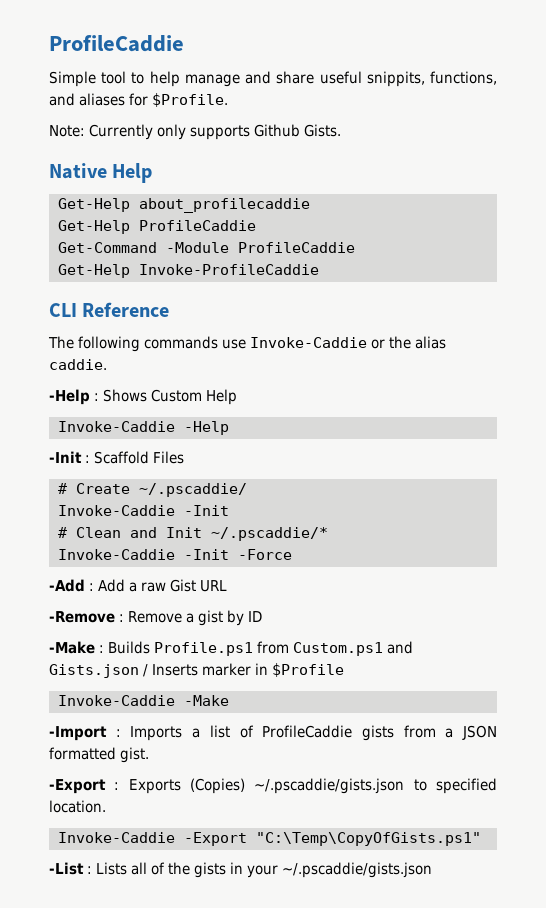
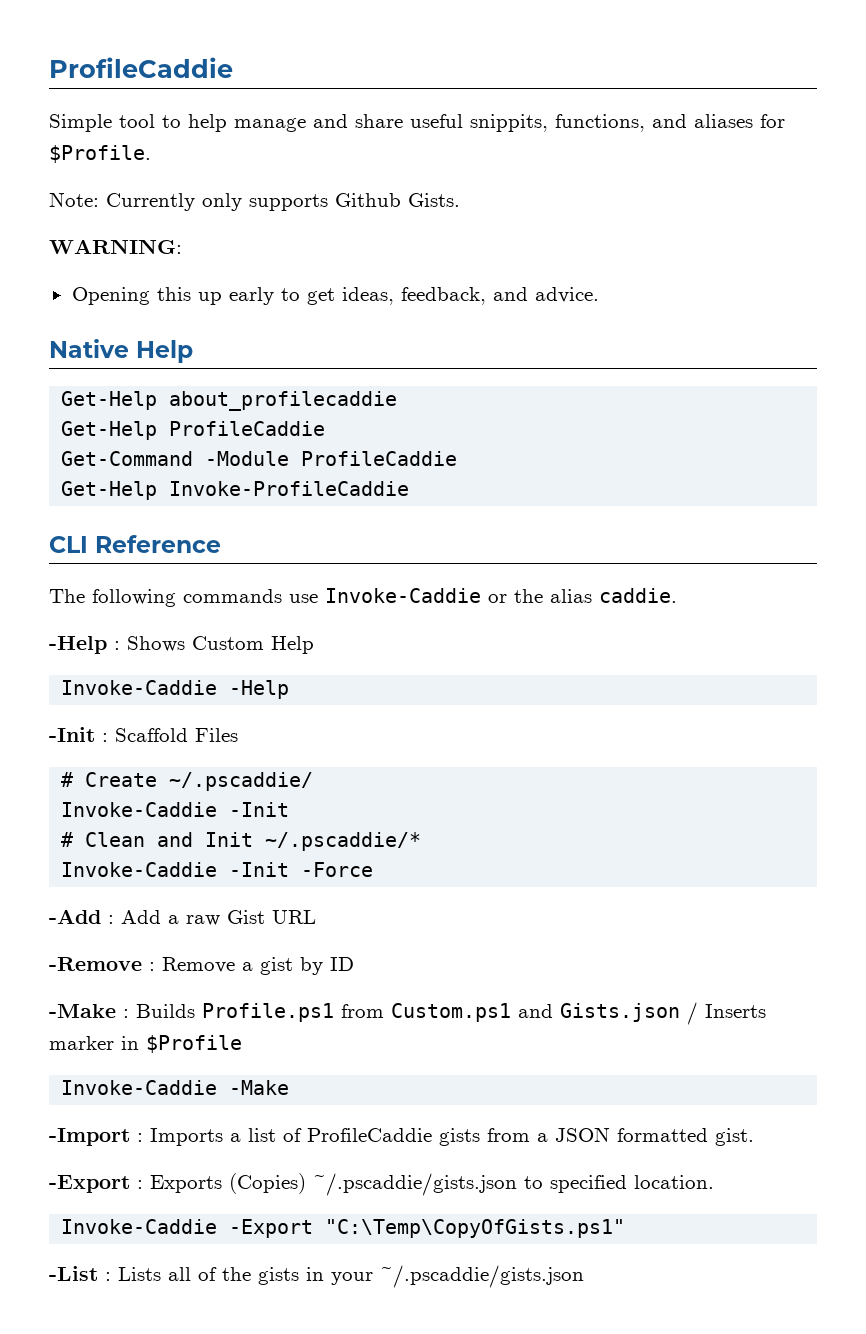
(341, 130) none -> [49,239,182,254] [71,287,599,305] // WARNING: // Opening this up early to get ideas, feedback, and advice.

